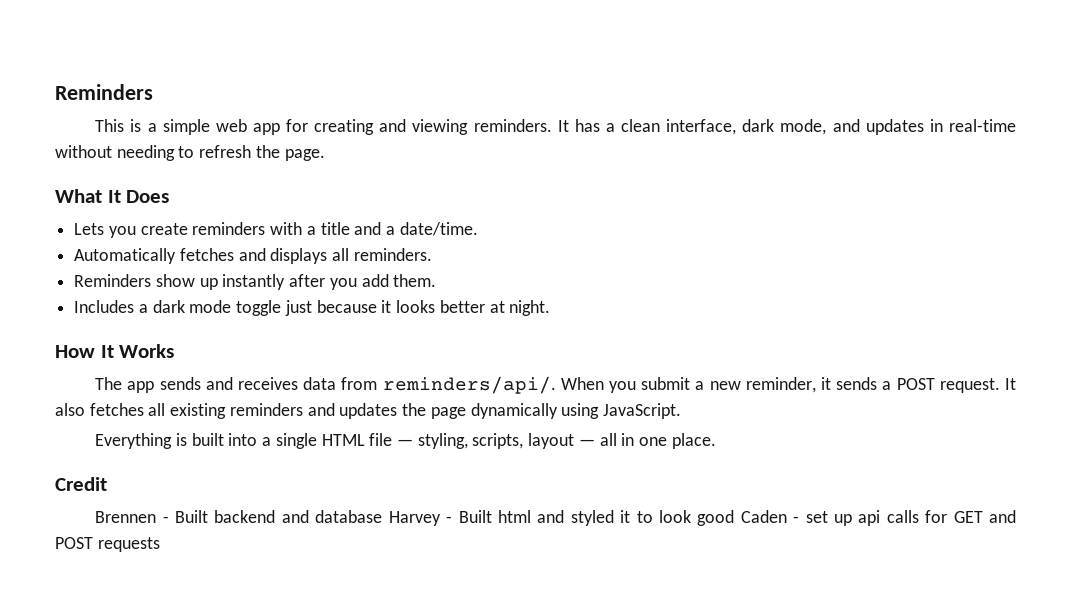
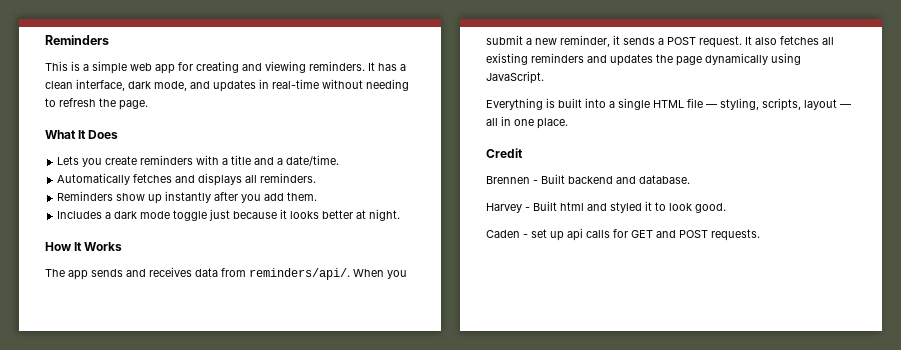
[315,510,383,523] database -> [639,175,690,184] database. //
[697,510,735,526] good -> [695,203,726,213] good. //
[97,537,160,552] requests -> [711,229,760,241] requests.

